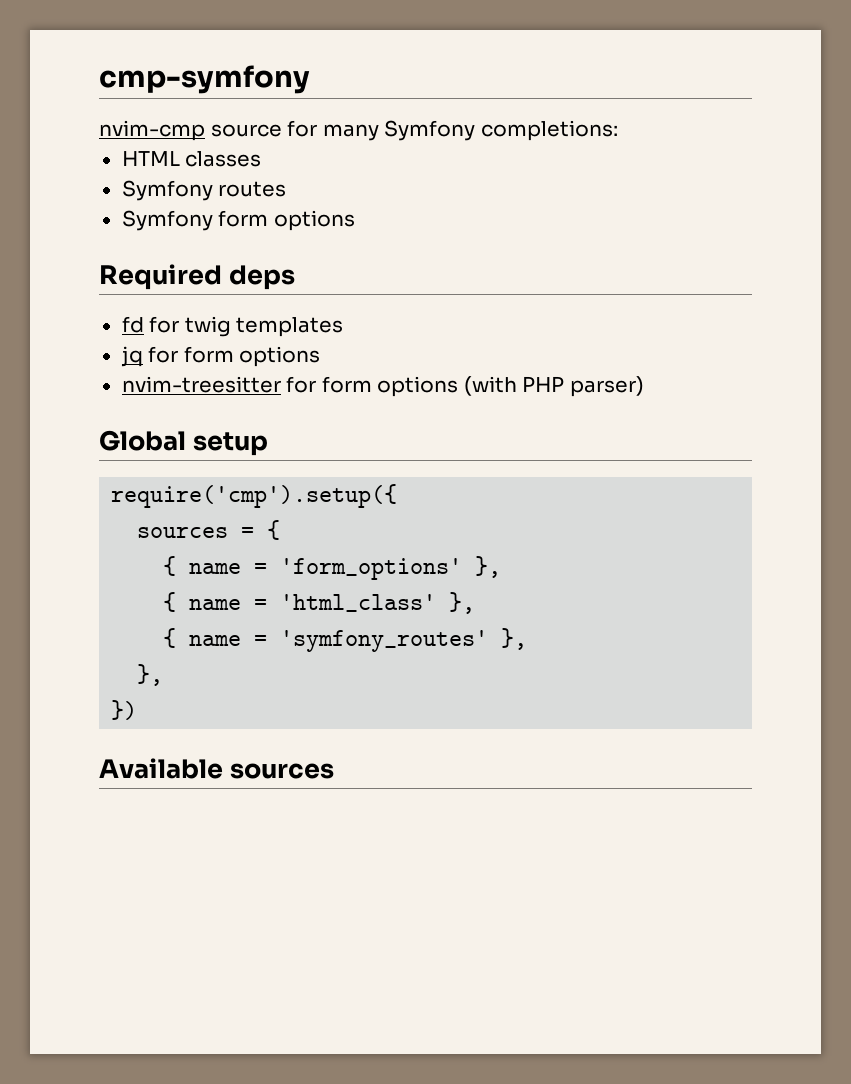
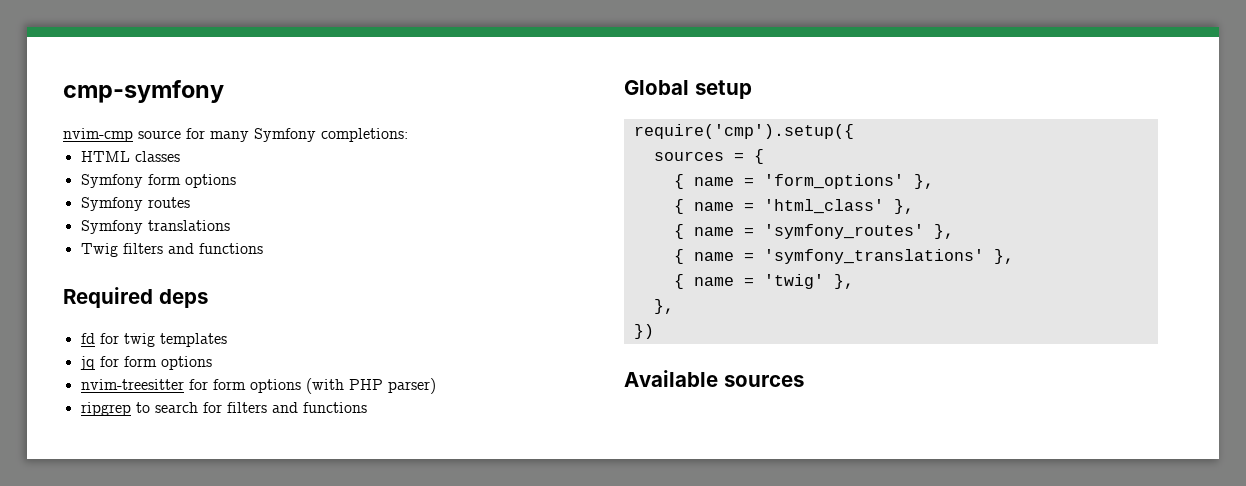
(262, 159) none -> [80,174,236,188] // Symfony form options
[218,210,355,231] form options -> [147,220,230,231] [80,243,263,257] translations // Twig filters and functions
(644, 386) none -> [80,402,367,416] // ripgrep to search for filters and functions
(528, 639) none -> [673,249,1014,264] [673,274,854,289] // { name = 'symfony_translations' }, // { name = 'twig' },

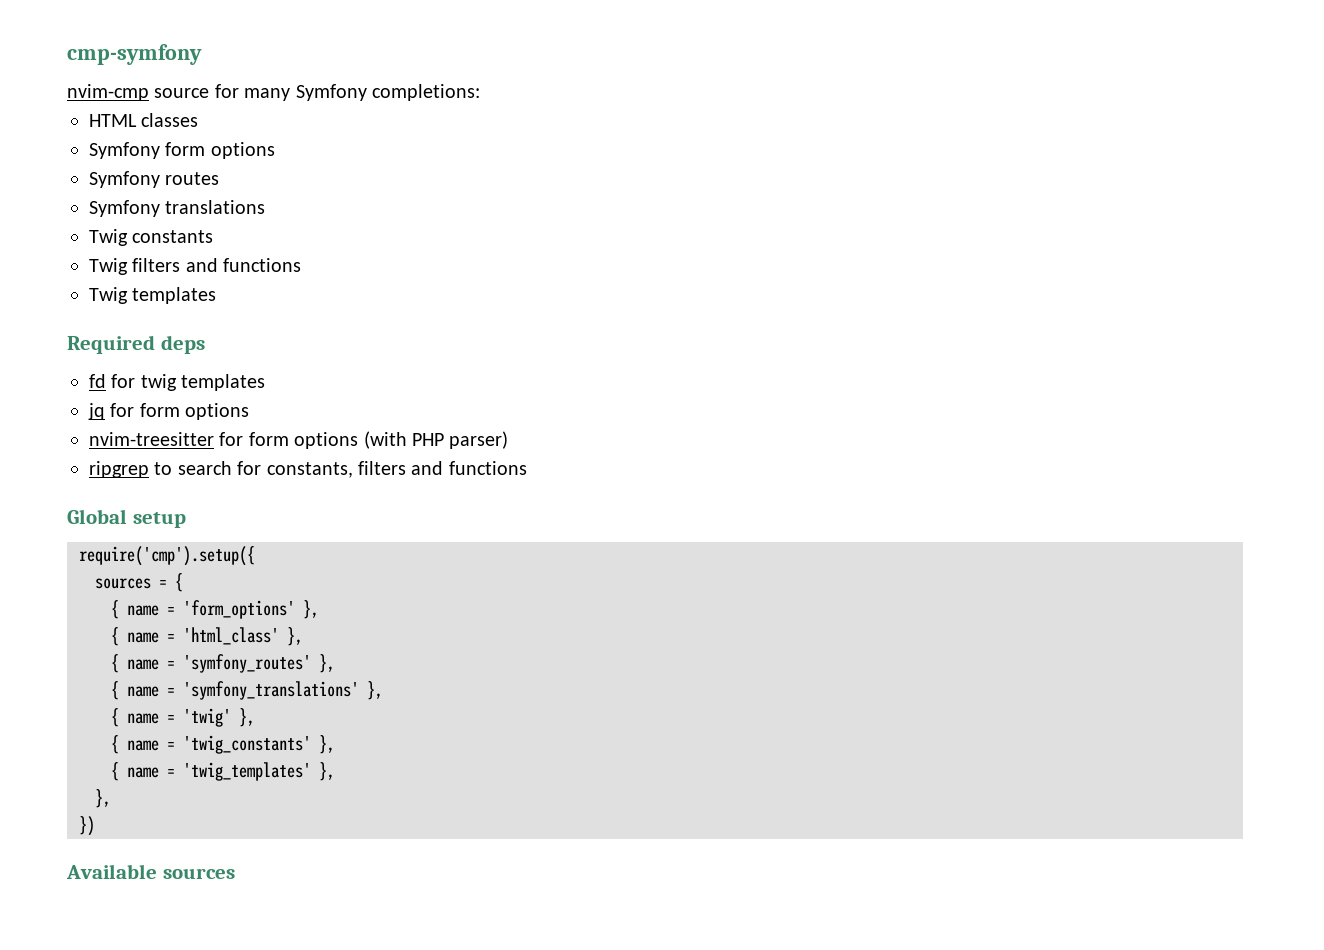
(230, 225) none -> [89,229,214,246] // Twig constants
(263, 248) none -> [89,287,217,304] // Twig templates
(222, 407) none -> [266,462,353,478] constants,
(854, 281) none -> [111,735,335,754] [111,762,335,781] // { name = 'twig_constants' }, // { name = 'twig_templates' },

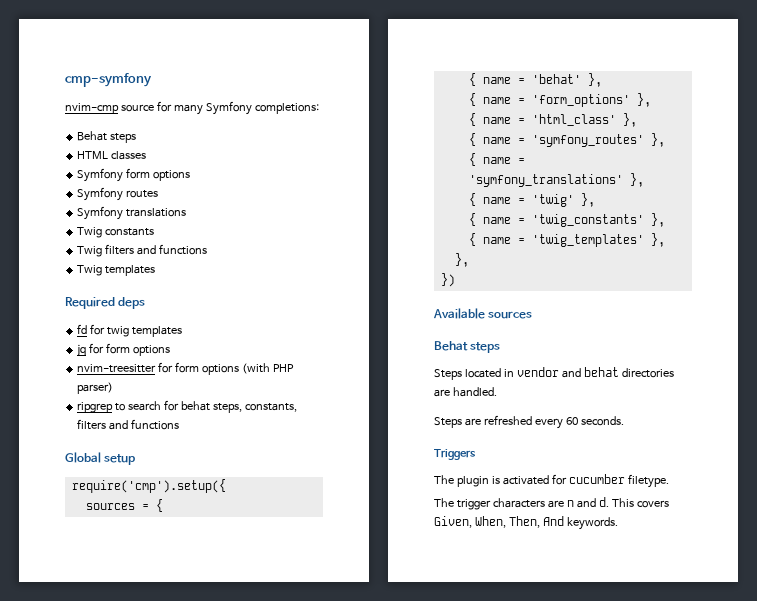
(480, 92) none -> [77,131,137,143] // Behat steps
(262, 468) none -> [180,401,242,413] behat steps,
(183, 582) none -> [468,73,602,87] // { name = 'behat' },
(235, 873) none -> [434,341,501,353] [434,367,674,380] [434,387,497,397] [434,415,624,429] [434,449,476,460] [434,474,669,488] [434,497,669,510] [434,516,618,530] // Behat steps // Steps located in vendor and behat directories are handled. // Steps are refreshed every 60 seconds. // Triggers // The plugin is activated for cucumber filetype. // The trigger characters are n and d. This covers Given, When, Then, And keywords.

